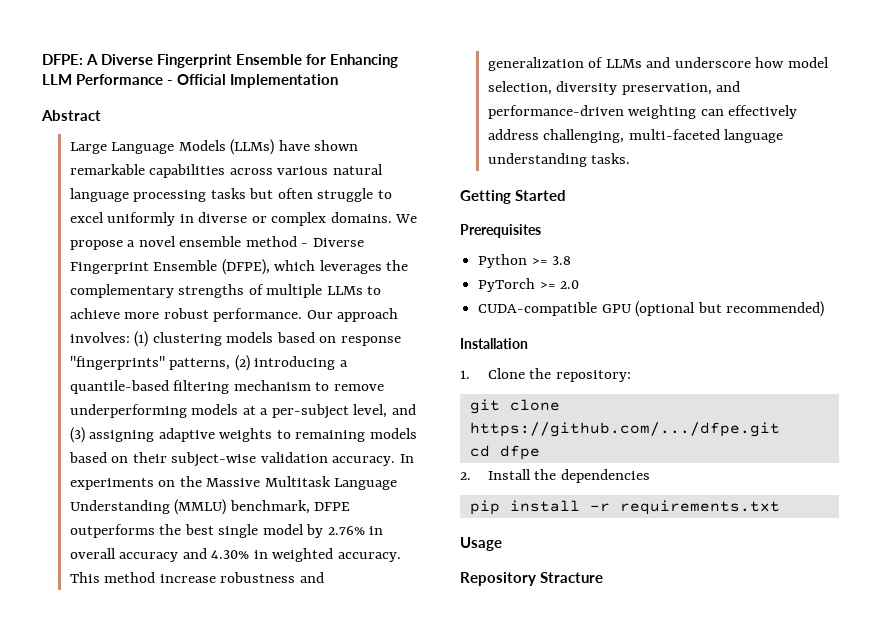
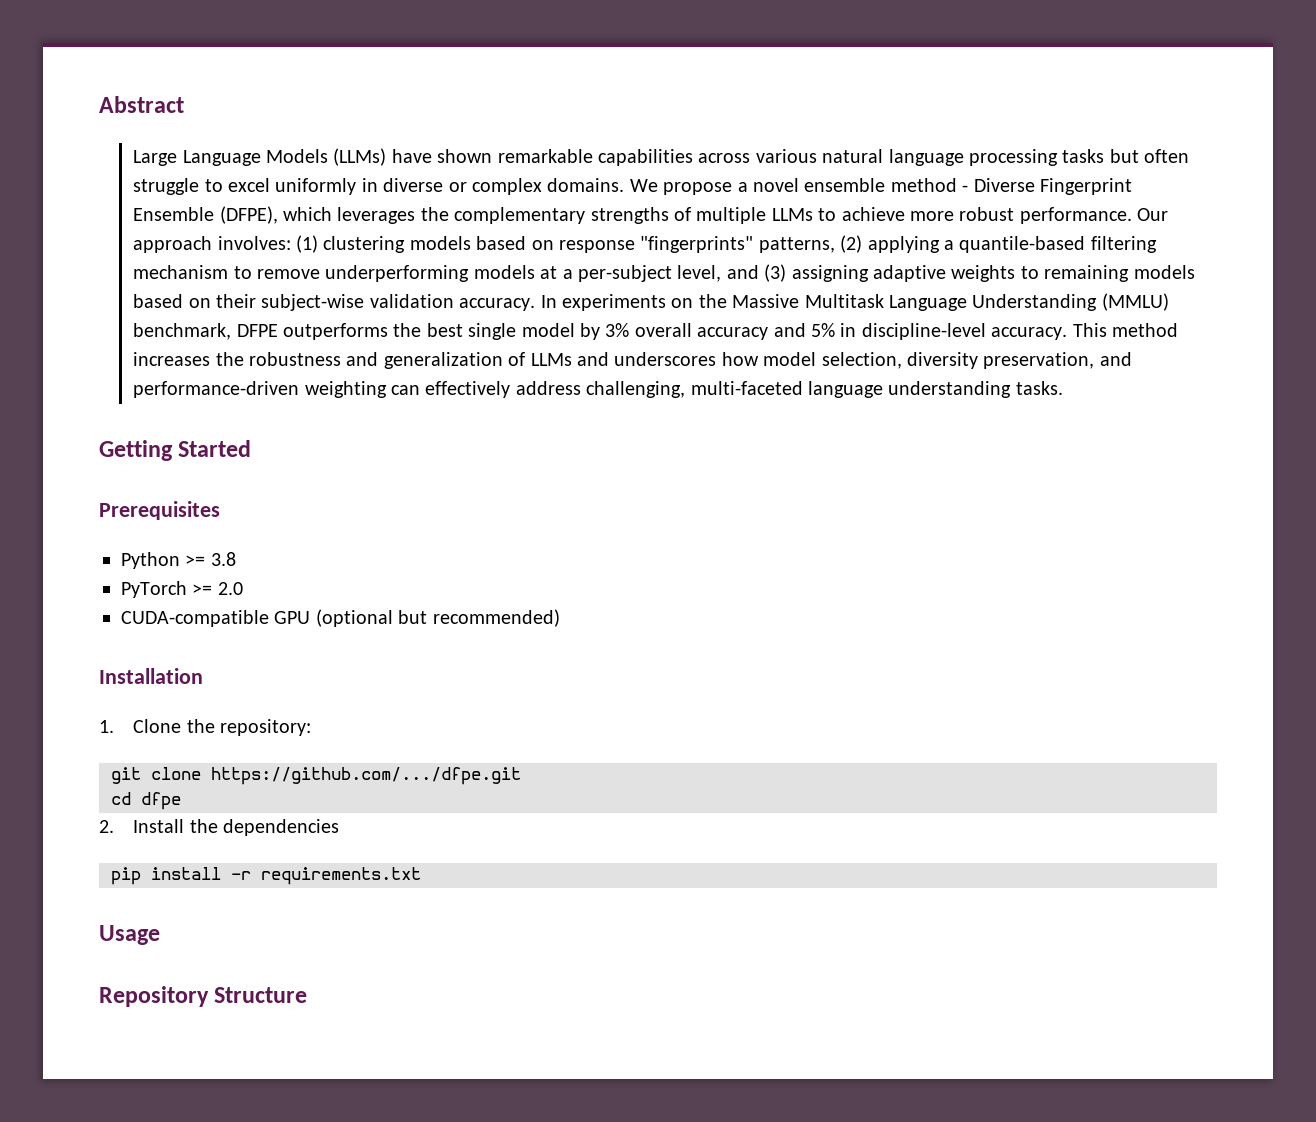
[42,54,399,68] [42,74,339,88] DFPE: A Diverse Fingerprint Ensemble for Enhancing LLM Performance - Official Implementation // -> (99, 104) none
[254,356,336,370] introducing -> [867,236,940,253] applying
[327,526,384,535] 2.76% in -> [605,323,630,337] 3%
[211,548,334,562] 4.30% in weighted -> [810,323,986,340] 5% in discipline-level
[159,574,216,583] increase -> [133,352,244,366] increases the
[674,57,751,68] underscore -> [614,352,717,366] underscores
[540,572,603,583] Stracture -> [214,987,308,1003] Structure

